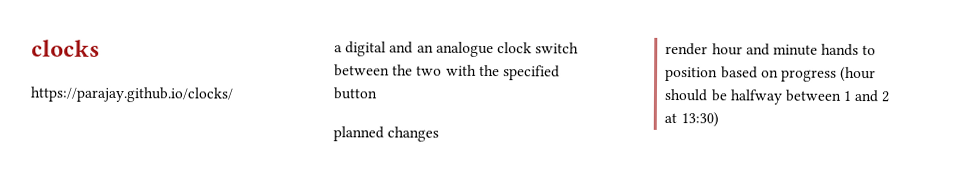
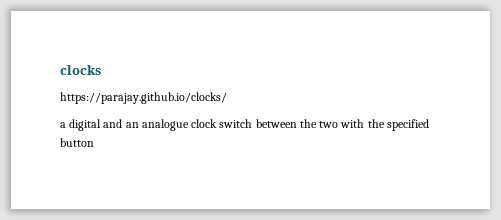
[333,126,440,142] [665,42,877,57] [665,66,877,83] [664,88,890,105] [664,112,719,128] // planned changes // render hour and minute hands to position based on progress (hour should be halfway between 1 and 2 at 13:30) -> (94, 142) none

